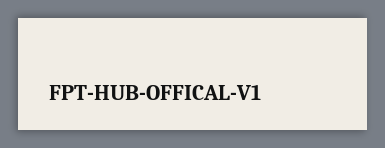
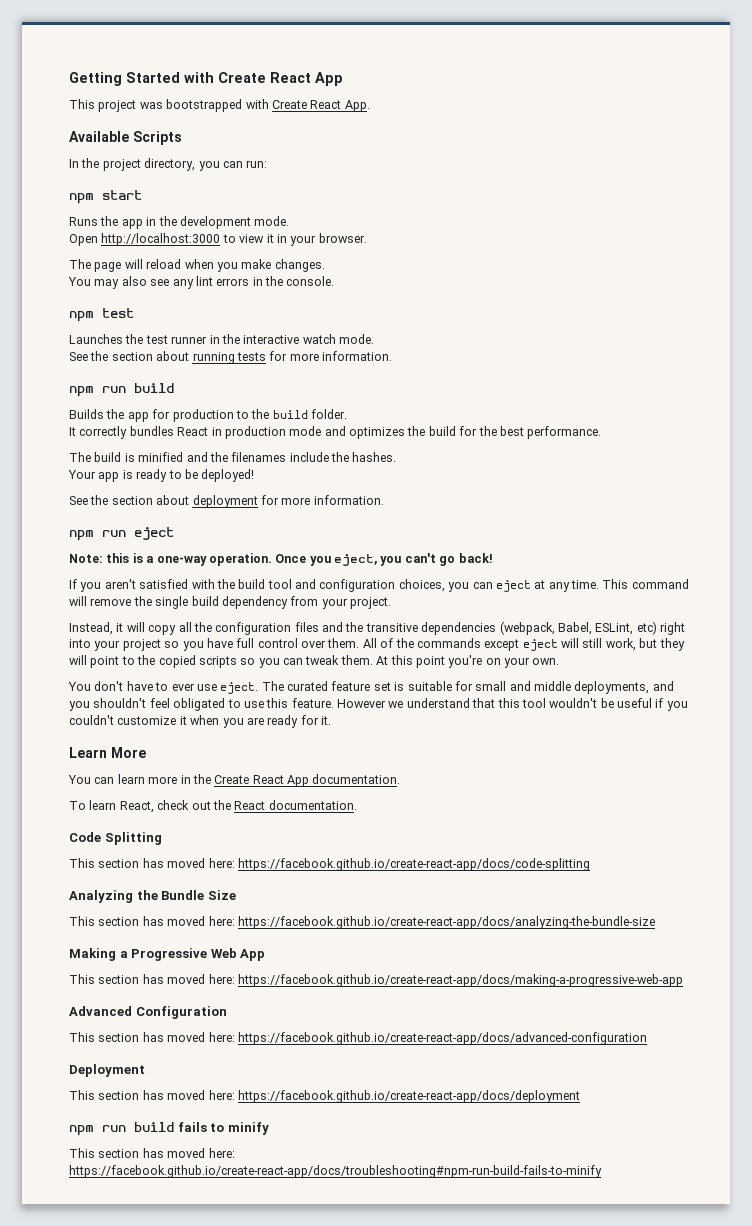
[49,84,261,100] FPT-HUB-OFFICAL-V1 -> [69,72,343,86] [69,99,370,112] [69,131,182,145] [69,158,268,171] [69,190,142,204] [69,216,290,229] [69,233,367,246] [69,259,325,272] [68,276,335,289] [69,308,134,322] [69,334,374,344] [69,351,392,364] [69,383,174,397] [69,409,347,422] [69,426,602,439] [69,452,397,462] [68,469,255,482] [69,495,384,508] [69,527,174,541] [69,553,493,566] [69,579,689,592] [69,596,391,609] [69,621,685,635] [69,638,685,651] [69,655,560,668] [68,681,674,694] [69,698,688,711] [69,715,331,728] [69,747,146,758] [68,774,401,787] [69,800,357,813] [69,832,162,845] [69,858,590,871] [69,890,236,903] [69,916,655,929] [69,948,266,961] [69,974,683,987] [69,1006,227,1019] [69,1032,647,1045] [69,1064,145,1077] [69,1090,580,1103] [69,1122,269,1136] [69,1148,235,1158] [69,1165,602,1178] Getting Started with Create React App // This project was bootstrapped with Create React App. // Available Scripts // In the project directory, you can run: // npm start // Runs the app in the development mode. // Open http://localhost:3000 to view it in your browser. // The page will reload when you make changes. // You may also see any lint errors in the console. // npm test // Launches the test runner in the interactive watch mode. // See the section about running tests for more information. // npm run build // Builds the app for production to the build folder. // It correctly bundles React in production mode and optimizes the build for the best performance. // The build is minified and the filenames include the hashes. // Your app is ready to be deployed! // See the section about deployment for more information. // npm run eject // Note: this is a one-way operation. Once you eject, you can't go back! // If you aren't satisfied with the build tool and configuration choices, you can eject at any time. This command will remove the single build dependency from your project. // Instead, it will copy all the configuration files and the transitive dependencies (webpack, Babel, ESLint, etc) right into your project so you have full control over them. All of the commands except eject will still work, but they will point to the copied scripts so you can tweak them. At this point you're on your own. // You don't have to ever use eject. The curated feature set is suitable for small and middle deployments, and you shouldn't feel obligated to use this feature. However we understand that this tool wouldn't be useful if you couldn't customize it when you are ready for it. // Learn More // You can learn more in the Create React App documentation. // To learn React, check out the React documentation. // Code Splitting // This section has moved here: https://facebook.github.io/create-react-app/docs/code-splitting // Analyzing the Bundle Size // This section has moved here: https://facebook.github.io/create-react-app/docs/analyzing-the-bundle-size // Making a Progressive Web App // This section has moved here: https://facebook.github.io/create-react-app/docs/making-a-progressive-web-app // Advanced Configuration // This section has moved here: https://facebook.github.io/create-react-app/docs/advanced-configuration // Deployment // This section has moved here: https://facebook.github.io/create-react-app/docs/deployment // npm run build fails to minify // This section has moved here: https://facebook.github.io/create-react-app/docs/troubleshooting#npm-run-build-fails-to-minify

